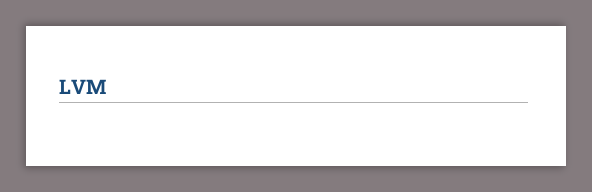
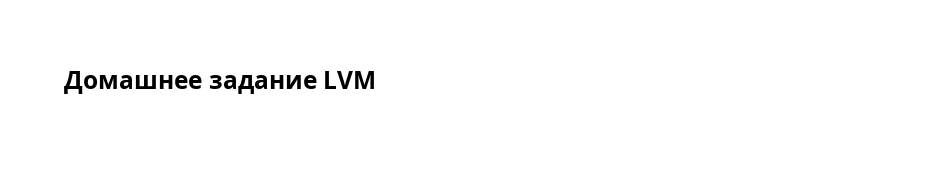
(59, 86) none -> [64,71,317,94] Домашнее задание

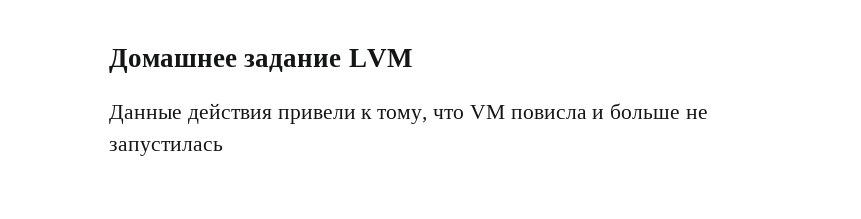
(377, 80) none -> [109,103,709,124] [109,141,223,156] // Данные действия привели к тому, что VM повисла и больше не запустилась

